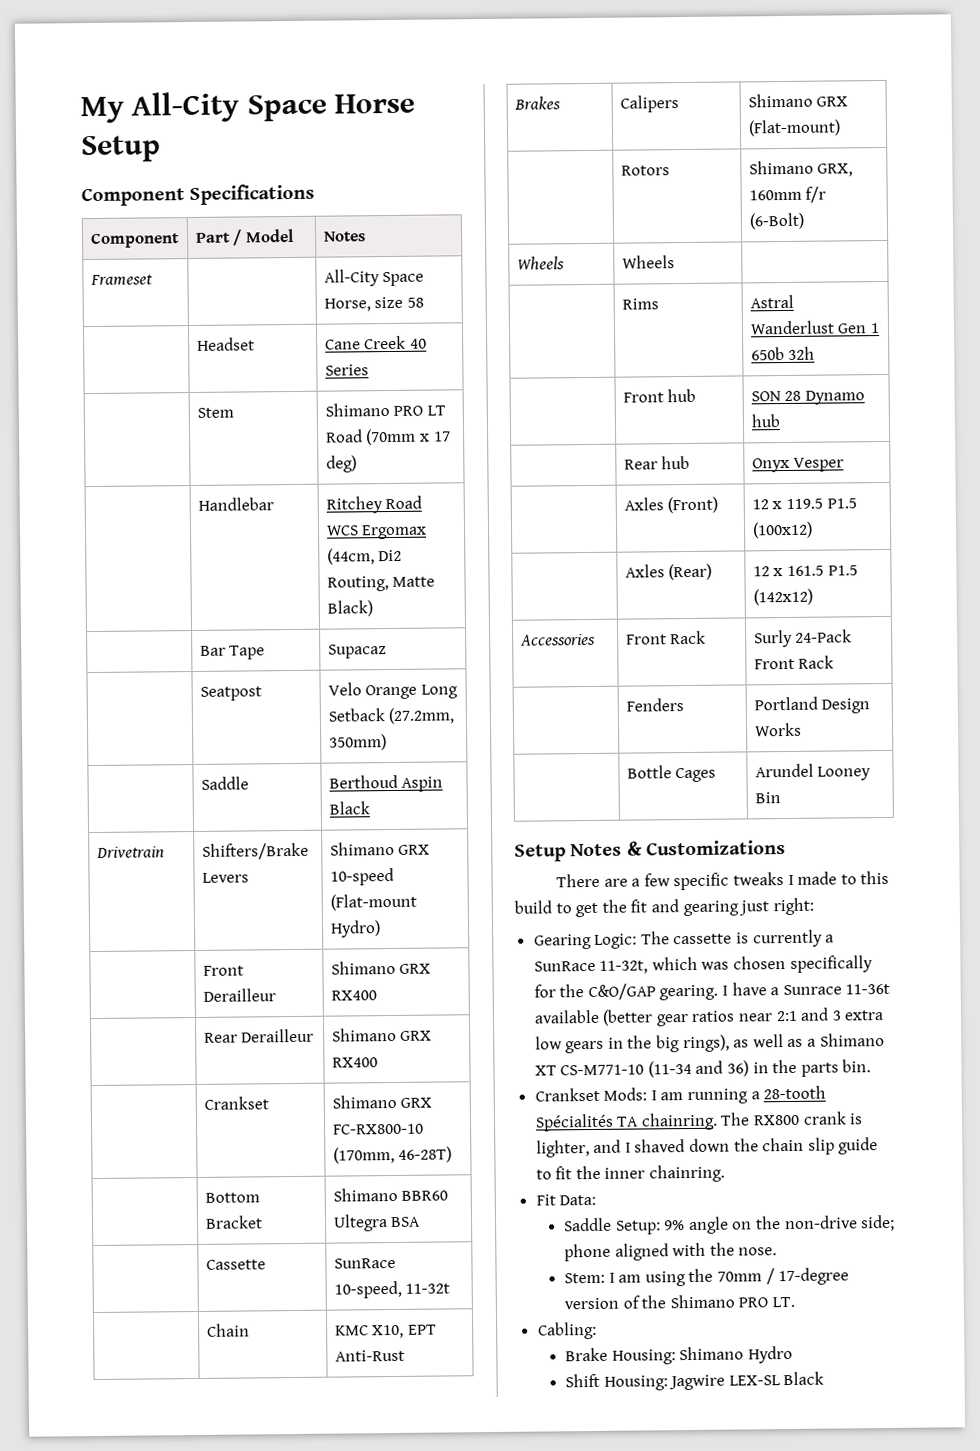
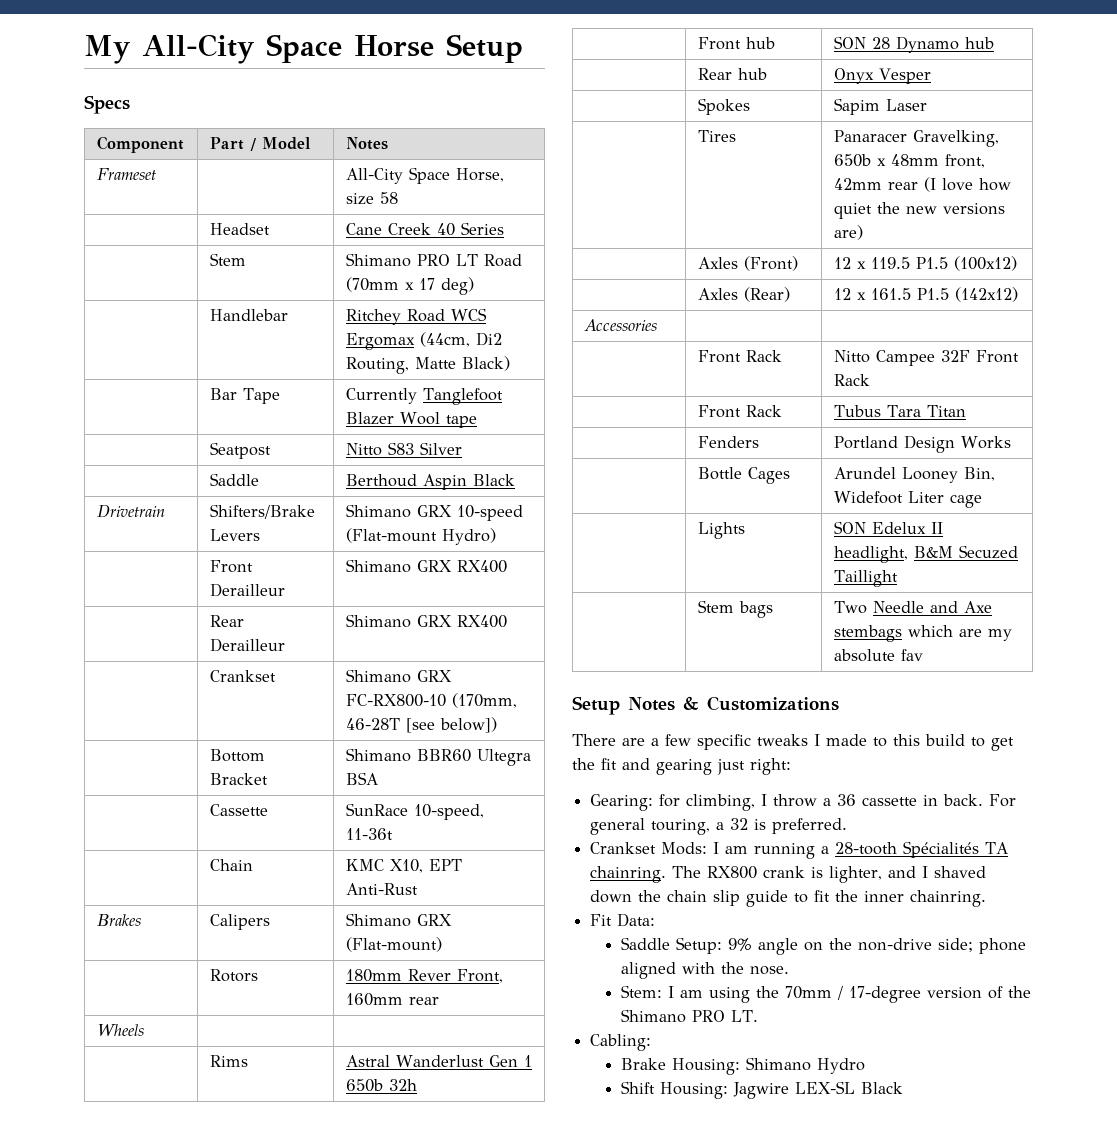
[81,183,316,207] Component Specifications -> [84,95,130,114] Specs
[327,644,387,659] [199,686,262,701] [327,682,459,700] [327,707,455,725] [328,734,387,751] Supacaz // | Seatpost | Velo Orange Long Setback (27.2mm, 350mm) -> [345,388,503,405] [345,412,477,428] [209,442,271,459] [345,442,462,456] Currently Tanglefoot Blazer Wool tape // | Seatpost | Nitto S83 Silver
[398,1146,453,1163] 46-28T) -> [345,717,497,733] 46-28T [see below])
[405,1283,451,1294] 11-32t -> [345,828,393,840] 11-36t
[748,160,854,177] [748,186,827,203] [748,212,804,230] [516,256,565,270] [621,255,675,269] Shimano GRX, 160mm f/r (6-Bolt) // Wheels | Wheels -> [345,969,503,983] [345,993,439,1006] [96,1024,144,1036] 180mm Rever Front, 160mm rear // Wheels |
(845, 464) none -> [697,98,750,115] [833,98,927,115] [697,130,736,142] [833,130,999,147] [833,154,985,168] [833,177,1011,192] [833,202,1005,219] [833,225,863,240] // | Spokes | Sapim Laser // | Tires | Panaracer Gravelking, 650b x 48mm front, 42mm rear (I love how quiet the new versions are)
[625,630,707,645] [753,629,853,648] [753,655,835,670] Front Rack | Surly 24-Pack Front Rack -> [697,350,782,363] [833,350,1019,366] [833,374,870,386] [697,405,782,418] [833,405,966,417] | // | Front Rack | Nitto Campee 32F Front Rack // | Front Rack | Tubus Tara Titan
[754,792,781,804] Bin -> [963,467,995,481] [833,491,982,508] [697,522,745,539] [833,521,943,534] [833,545,1018,563] [833,570,898,587] [697,600,773,618] [833,601,992,614] [833,625,1012,642] [833,649,923,662] Bin, Widefoot Liter cage // | Lights | SON Edelux II headlight, B&M Secuzed Taillight // | Stem bags | Two Needle and Axe stembags which are my absolute fav
[533,929,835,950] [533,955,873,974] [533,982,891,1001] [533,1007,885,1027] [534,1033,885,1054] [534,1059,872,1078] Gearing Logic: The cassette is currently a SunRace 11-32t, which was chosen specifically for the C&O/GAP gearing. I have a Sunrace 11-36t available (better gear ratios near 2:1 and 3 extra low gears in the big rings), as well as a Shimano XT CS-M771-10 (11-34 and 36) in the parts bin. -> [590,794,1017,811] [590,818,848,835] Gearing: for climbing, I throw a 36 cassette in back. For general touring, a 32 is preferred.

